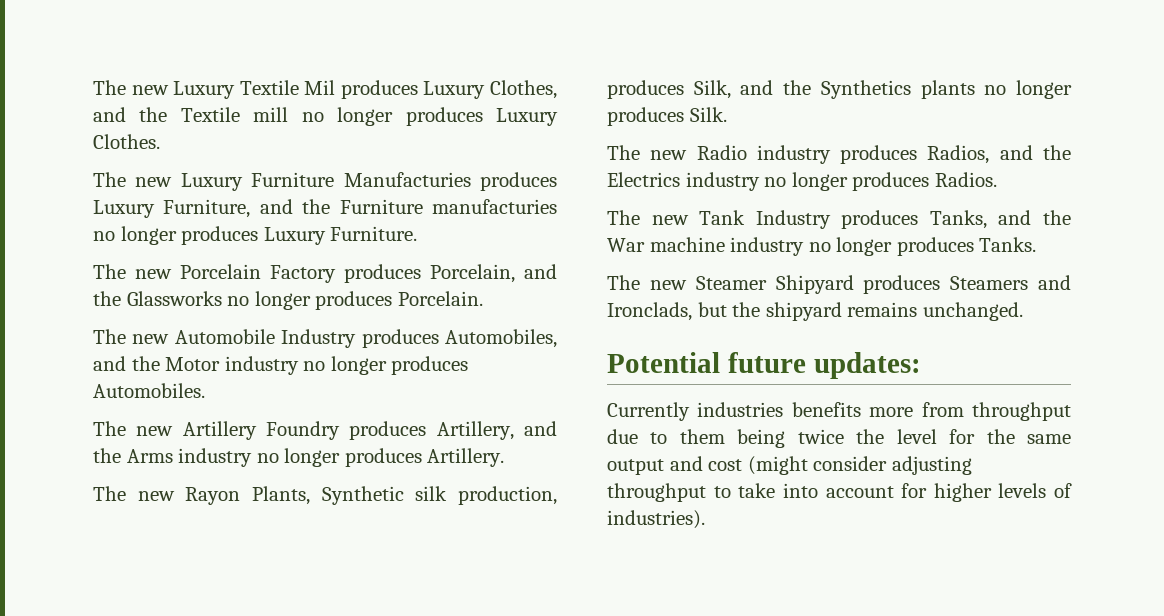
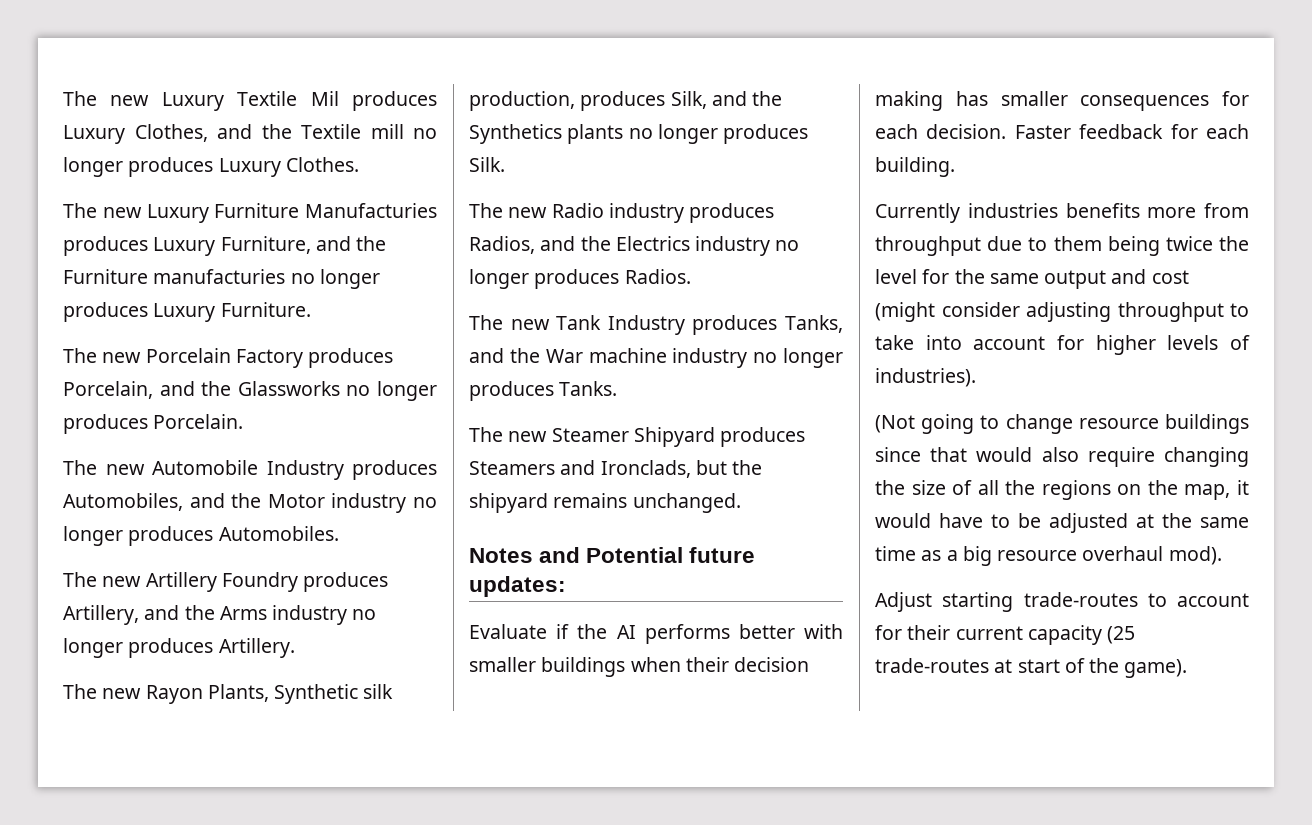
(1023, 311) none -> [469,547,581,563] Notes and
(921, 365) none -> [469,624,843,644] [469,657,810,677] [875,91,1249,111] [875,124,1249,139] [875,157,955,177] // Evaluate if the AI performs better with smaller buildings when their decision making has smaller consequences for each decision. Faster feedback for each building.
(705, 519) none -> [875,414,1249,434] [875,447,1249,467] [875,480,1249,500] [875,513,1249,533] [875,546,1222,566] [875,592,1249,612] [875,625,1136,645] [875,658,1188,678] // (Not going to change resource buildings since that would also require changing the size of all the regions on the map, it would have to be adjusted at the same time as a big resource overhaul mod). // Adjust starting trade-routes to account for their current capacity (25 trade-routes at start of the game).

